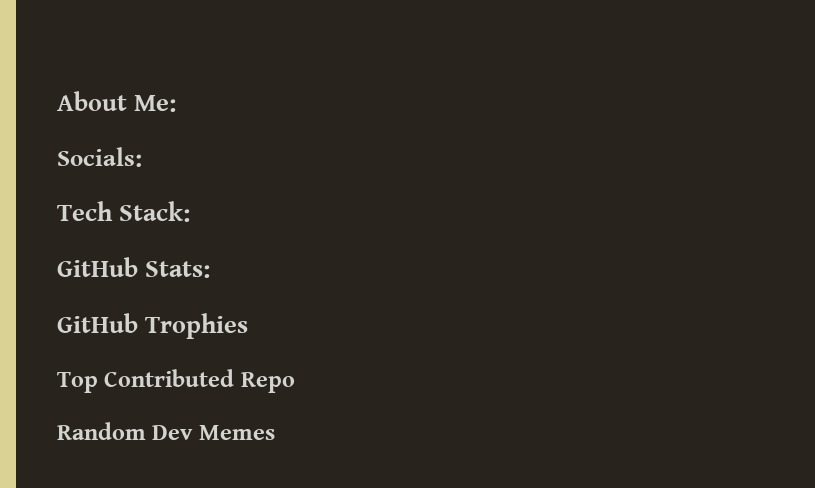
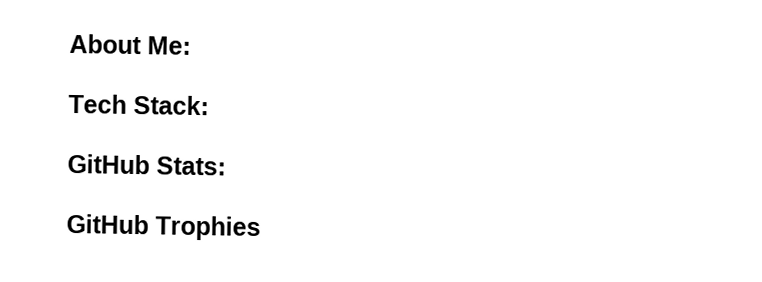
[57,147,142,167] // Socials: -> (191, 45) none
[57,369,295,393] [57,422,275,440] // Top Contributed Repo // Random Dev Memes -> (261, 228) none

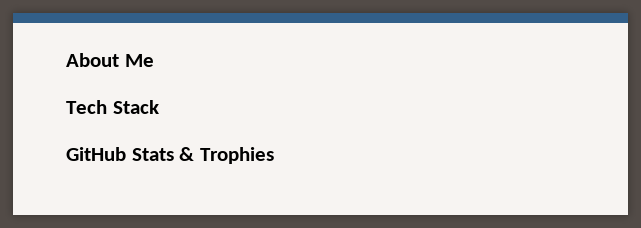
[147,36,191,55] Me: -> [124,54,154,67] Me
[133,94,209,116] [67,153,226,176] [66,213,149,235] Stack: // GitHub Stats: // GitHub -> [112,100,159,114] [66,147,195,161] Stack // GitHub Stats &

